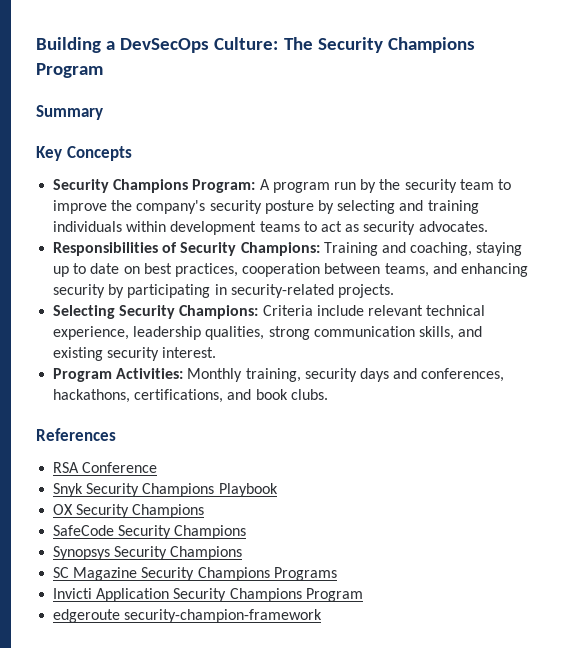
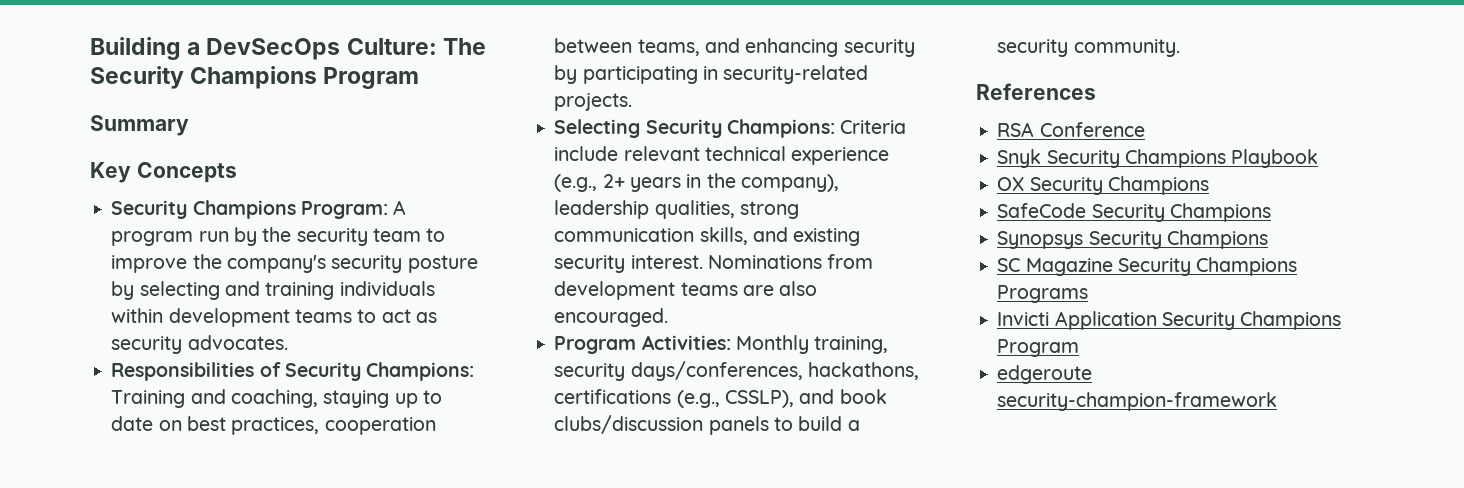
[53,326,130,340] experience, -> [791,147,890,165] [554,173,839,192] experience (e.g., 2+ years in the company),
(217, 352) none -> [707,254,874,269] [554,281,818,300] [554,308,669,327] Nominations from development teams are also encouraged.
[359,368,505,382] [53,389,328,403] days and conferences, hackathons, certifications, and book clubs. -> [630,361,919,381] [554,389,887,408] [554,415,860,435] [997,39,1180,57] days/conferences, hackathons, certifications (e.g., CSSLP), and book clubs/discussion panels to build a security community.

